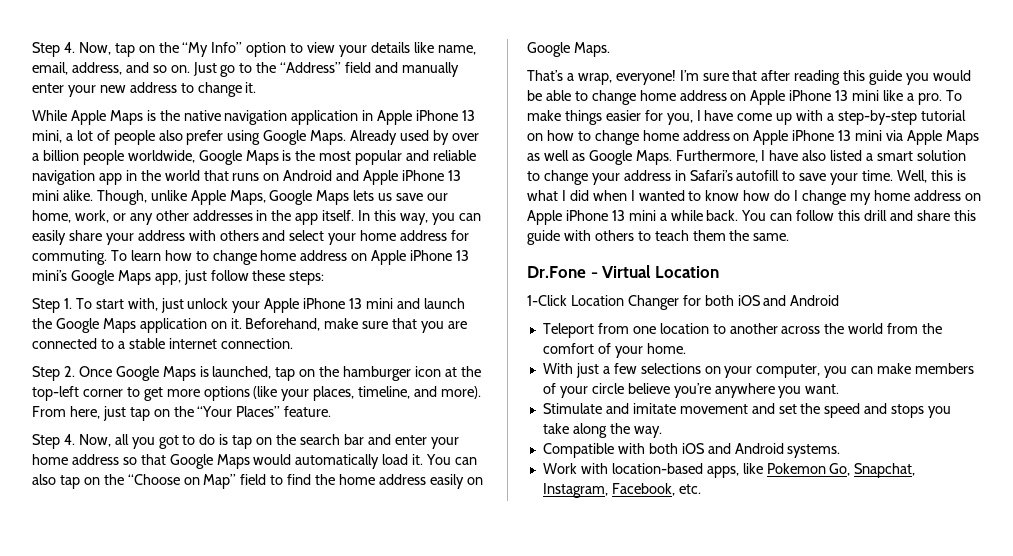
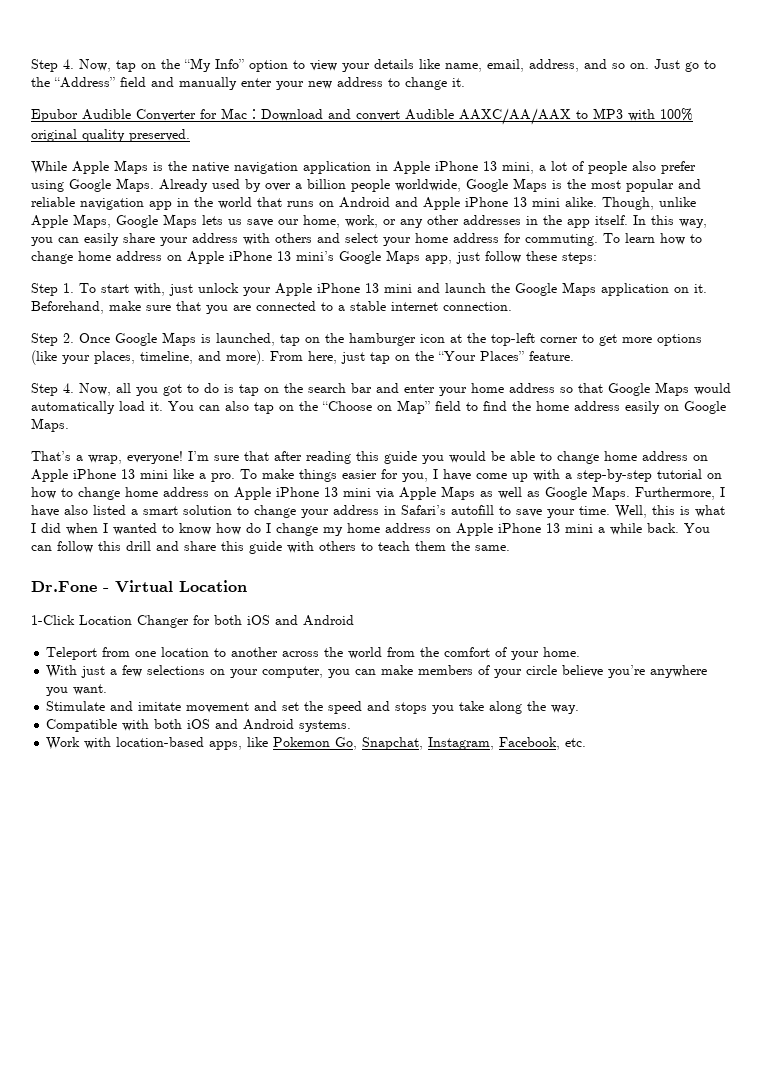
(257, 87) none -> [31,108,693,125] [31,129,190,142] // Epubor Audible Converter for Mac：Download and convert Audible AAXC/AA/AAX to MP3 with 100% original quality preserved.

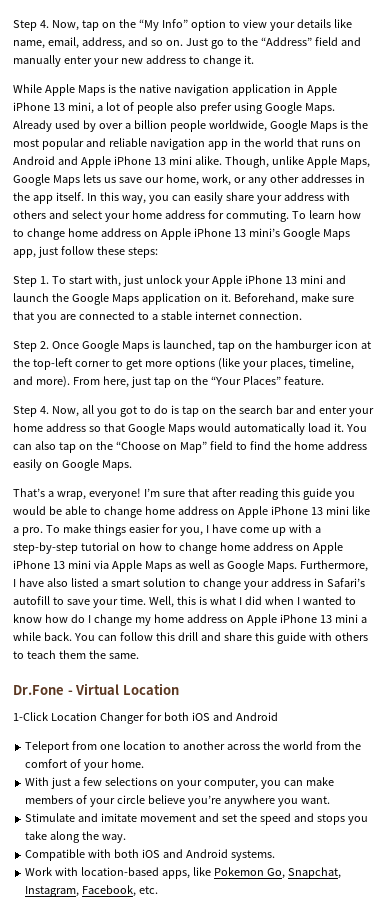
[31,108,693,125] [31,129,190,142] // Epubor Audible Converter for Mac：Download and convert Audible AAXC/AA/AAX to MP3 with 100% original quality preserved. -> (254, 59) none

